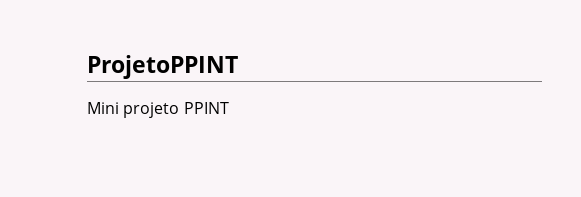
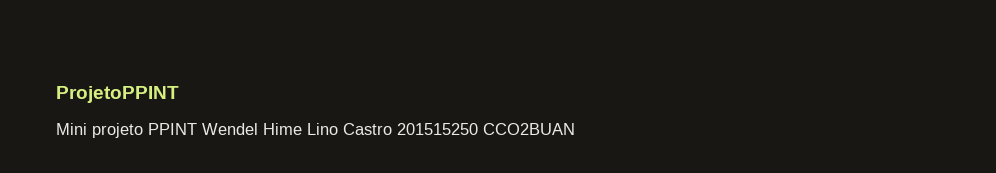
(229, 108) none -> [202,123,575,135] Wendel Hime Lino Castro 201515250 CCO2BUAN

